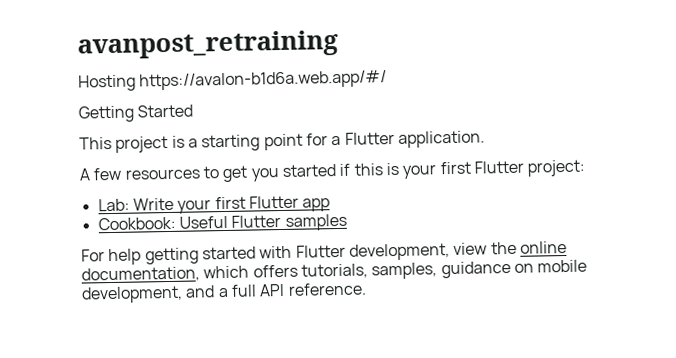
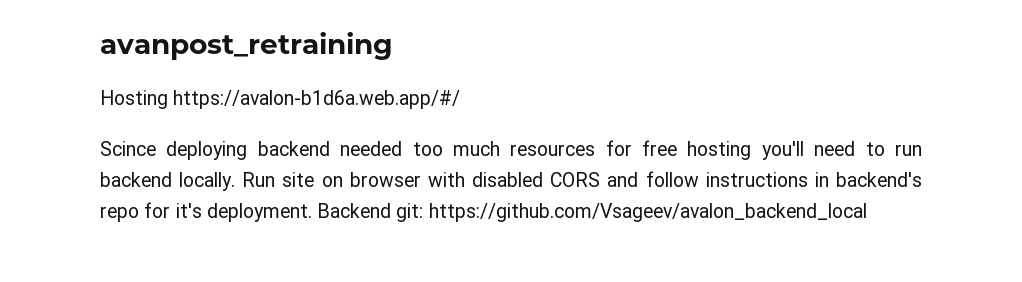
[78,104,194,123] [79,130,485,153] [79,159,586,183] [97,195,331,214] [97,213,347,231] [81,240,567,266] [81,259,588,283] [81,282,367,304] Getting Started // This project is a starting point for a Flutter application. // A few resources to get you started if this is your first Flutter project: // Lab: Write your first Flutter app // Cookbook: Useful Flutter samples // For help getting started with Flutter development, view the online documentation, which offers tutorials, samples, guidance on mobile development, and a full API reference. -> [100,140,922,160] [100,171,922,191] [100,202,867,222] Scince deploying backend needed too much resources for free hosting you'll need to run backend locally. Run site on browser with disabled CORS and follow instructions in backend's repo for it's deployment. Backend git: https://github.com/Vsageev/avalon_backend_local

